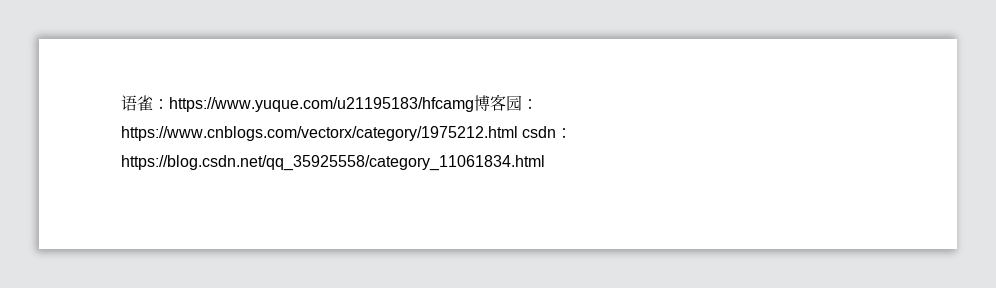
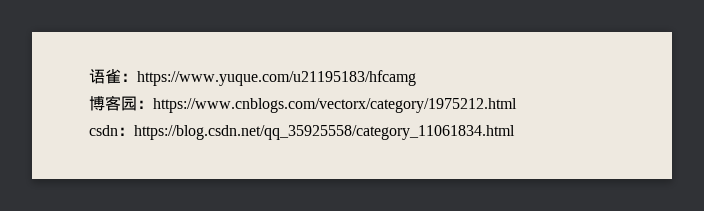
(474, 104) none -> (416, 78) //
(518, 133) none -> (517, 105) //

